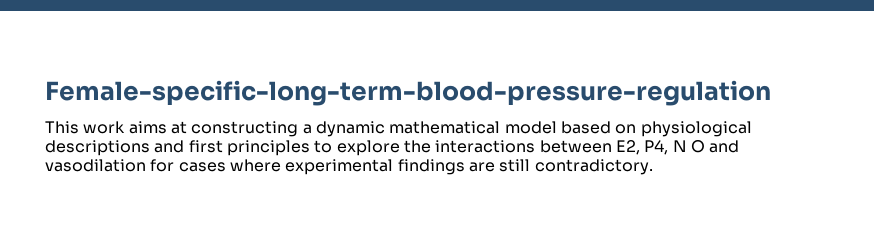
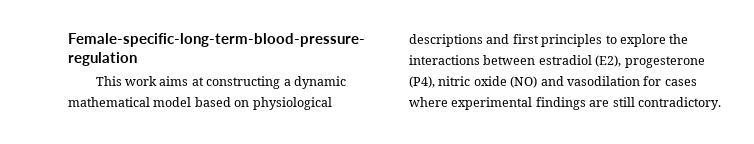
[615,140,705,155] E2, P4, N O -> [538,55,705,68] [409,76,538,88] estradiol (E2), progesterone (P4), nitric oxide (NO)

